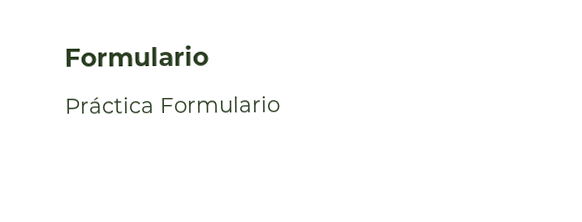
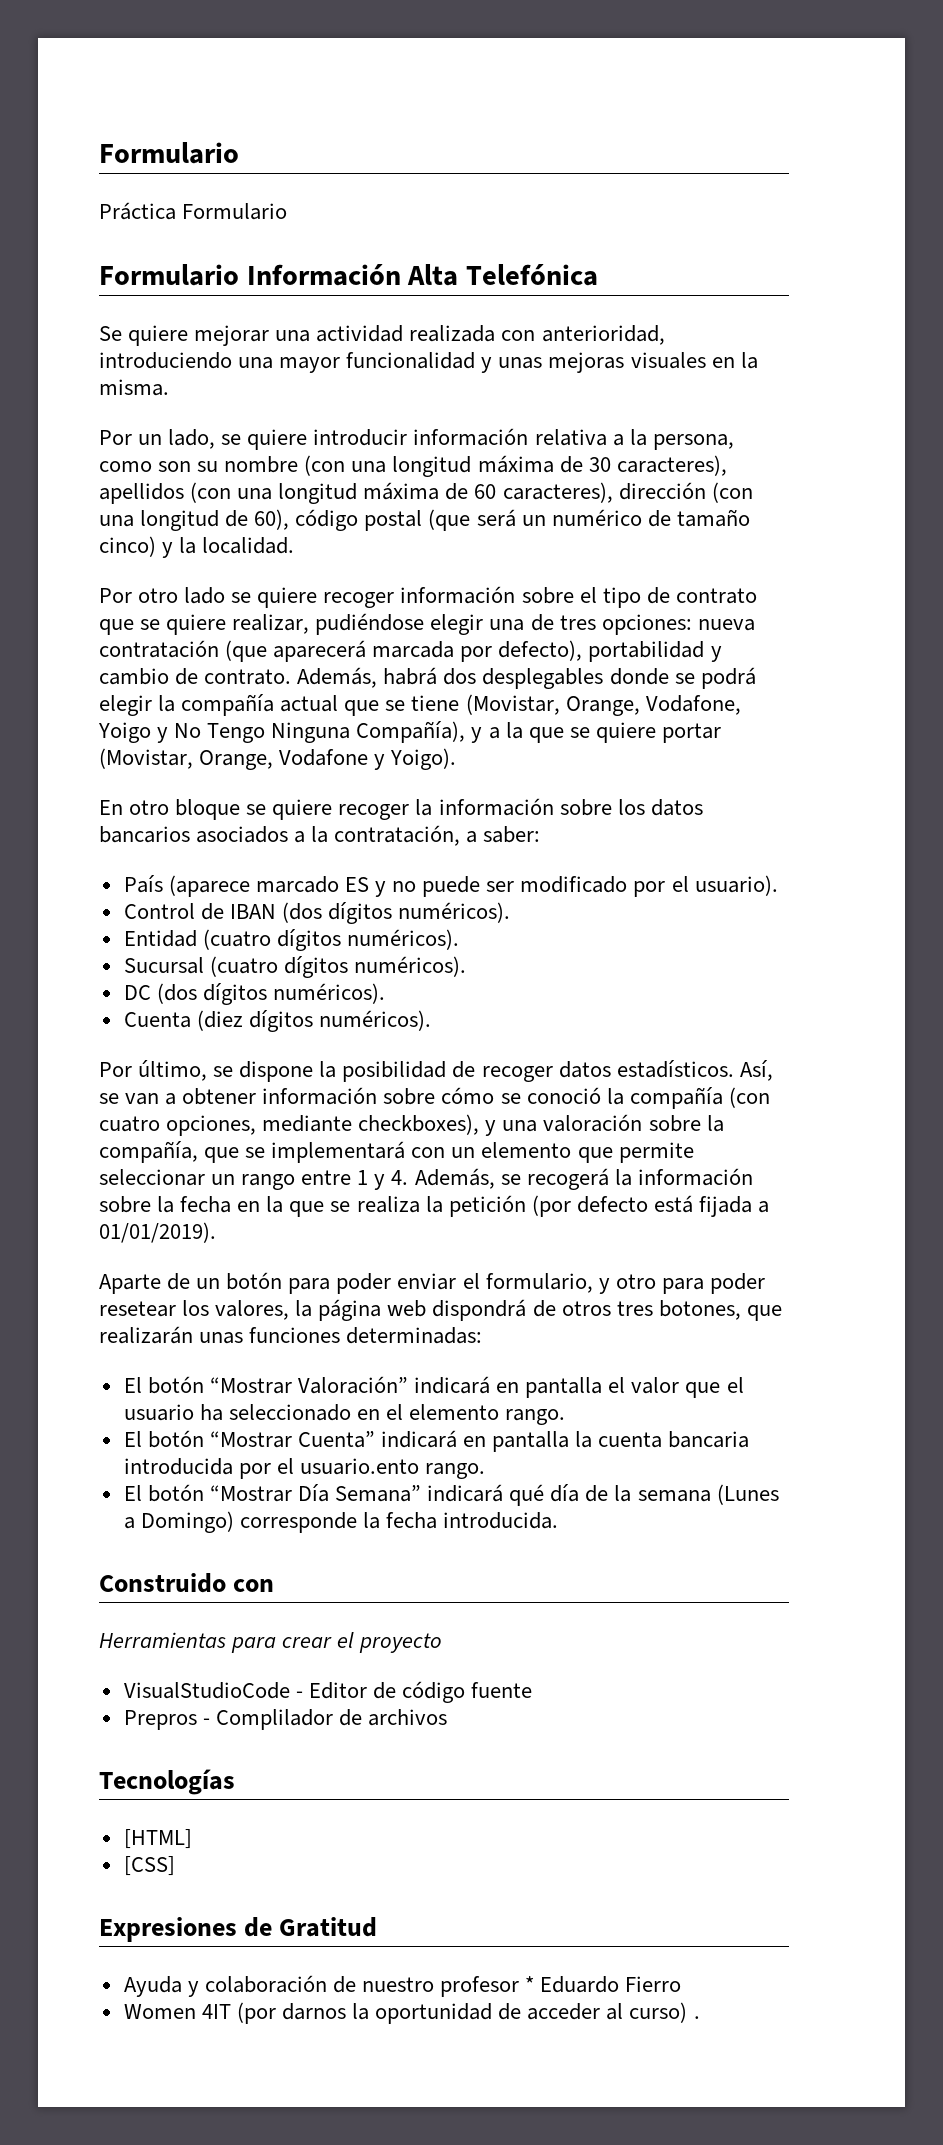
(281, 105) none -> [99,264,599,286] [99,325,665,346] [99,352,758,373] [99,379,169,396] [99,428,734,450] [99,455,727,477] [99,482,753,504] [99,509,750,531] [99,536,295,558] [99,586,757,608] [99,613,755,635] [99,640,722,662] [99,667,756,689] [99,694,741,716] [98,721,721,743] [99,748,457,770] [99,798,703,820] [99,825,541,846] [123,875,778,897] [123,902,511,924] [123,929,459,951] [123,956,466,978] [123,983,385,1005] [123,1010,431,1032] [99,1060,773,1082] [99,1087,770,1109] [99,1114,724,1136] [99,1141,694,1163] [99,1168,753,1190] [99,1195,770,1217] [99,1222,216,1243] [99,1272,765,1294] [99,1299,782,1321] [99,1326,483,1344] [123,1376,744,1398] [123,1404,566,1425] [123,1430,750,1452] [123,1458,486,1479] [123,1484,779,1506] [123,1511,559,1533] [99,1573,275,1593] [99,1632,443,1653] [123,1681,533,1703] [123,1709,448,1730] [99,1769,235,1795] [123,1829,192,1849] [123,1856,175,1876] [99,1917,378,1942] [123,1975,682,1997] [123,2002,700,2024] // Formulario Información Alta Telefónica // Se quiere mejorar una actividad realizada con anterioridad, introduciendo una mayor funcionalidad y unas mejoras visuales en la misma. // Por un lado, se quiere introducir información relativa a la persona, como son su nombre (con una longitud máxima de 30 caracteres), apellidos (con una longitud máxima de 60 caracteres), dirección (con una longitud de 60), código postal (que será un numérico de tamaño cinco) y la localidad. // Por otro lado se quiere recoger información sobre el tipo de contrato que se quiere realizar, pudiéndose elegir una de tres opciones: nueva contratación (que aparecerá marcada por defecto), portabilidad y cambio de contrato. Además, habrá dos desplegables donde se podrá elegir la compañía actual que se tiene (Movistar, Orange, Vodafone, Yoigo y No Tengo Ninguna Compañía), y a la que se quiere portar (Movistar, Orange, Vodafone y Yoigo). // En otro bloque se quiere recoger la información sobre los datos bancarios asociados a la contratación, a saber: // País (aparece marcado ES y no puede ser modificado por el usuario). // Control de IBAN (dos dígitos numéricos). // Entidad (cuatro dígitos numéricos). // Sucursal (cuatro dígitos numéricos). // DC (dos dígitos numéricos). // Cuenta (diez dígitos numéricos). // Por último, se dispone la posibilidad de recoger datos estadísticos. Así, se van a obtener información sobre cómo se conoció la compañía (con cuatro opciones, mediante checkboxes), y una valoración sobre la compañía, que se implementará con un elemento que permite seleccionar un rango entre 1 y 4. Además, se recogerá la información sobre la fecha en la que se realiza la petición (por defecto está fijada a 01/01/2019). // Aparte de un botón para poder enviar el formulario, y otro para poder resetear los valores, la página web dispondrá de otros tres botones, que realizarán unas funciones determinadas: // El botón “Mostrar Valoración” indicará en pantalla el valor que el usuario ha seleccionado en el elemento rango. // El botón “Mostrar Cuenta” indicará en pantalla la cuenta bancaria introducida por el usuario.ento rango. // El botón “Mostrar Día Semana” indicará qué día de la semana (Lunes a Domingo) corresponde la fecha introducida. // Construido con // Herramientas para crear el proyecto // VisualStudioCode - Editor de código fuente // Prepros - Complilador de archivos // Tecnologías // [HTML] // [CSS] // Expresiones de Gratitud // Ayuda y colaboración de nuestro profesor * Eduardo Fierro // Women 4IT (por darnos la oportunidad de acceder al curso) .

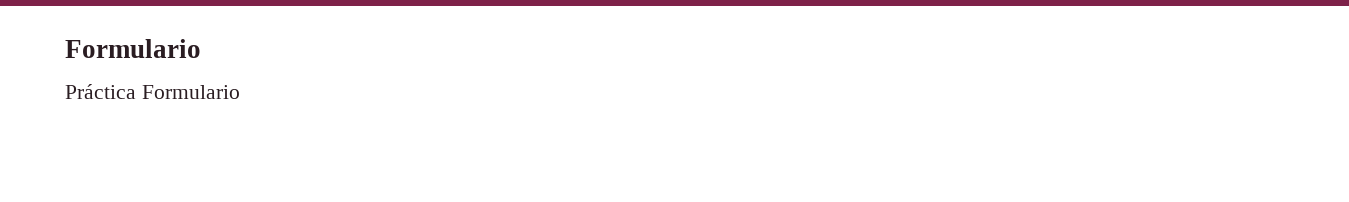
[99,264,599,286] [99,325,665,346] [99,352,758,373] [99,379,169,396] [99,428,734,450] [99,455,727,477] [99,482,753,504] [99,509,750,531] [99,536,295,558] [99,586,757,608] [99,613,755,635] [99,640,722,662] [99,667,756,689] [99,694,741,716] [98,721,721,743] [99,748,457,770] [99,798,703,820] [99,825,541,846] [123,875,778,897] [123,902,511,924] [123,929,459,951] [123,956,466,978] [123,983,385,1005] [123,1010,431,1032] [99,1060,773,1082] [99,1087,770,1109] [99,1114,724,1136] [99,1141,694,1163] [99,1168,753,1190] [99,1195,770,1217] [99,1222,216,1243] [99,1272,765,1294] [99,1299,782,1321] [99,1326,483,1344] [123,1376,744,1398] [123,1404,566,1425] [123,1430,750,1452] [123,1458,486,1479] [123,1484,779,1506] [123,1511,559,1533] [99,1573,275,1593] [99,1632,443,1653] [123,1681,533,1703] [123,1709,448,1730] [99,1769,235,1795] [123,1829,192,1849] [123,1856,175,1876] [99,1917,378,1942] [123,1975,682,1997] [123,2002,700,2024] // Formulario Información Alta Telefónica // Se quiere mejorar una actividad realizada con anterioridad, introduciendo una mayor funcionalidad y unas mejoras visuales en la misma. // Por un lado, se quiere introducir información relativa a la persona, como son su nombre (con una longitud máxima de 30 caracteres), apellidos (con una longitud máxima de 60 caracteres), dirección (con una longitud de 60), código postal (que será un numérico de tamaño cinco) y la localidad. // Por otro lado se quiere recoger información sobre el tipo de contrato que se quiere realizar, pudiéndose elegir una de tres opciones: nueva contratación (que aparecerá marcada por defecto), portabilidad y cambio de contrato. Además, habrá dos desplegables donde se podrá elegir la compañía actual que se tiene (Movistar, Orange, Vodafone, Yoigo y No Tengo Ninguna Compañía), y a la que se quiere portar (Movistar, Orange, Vodafone y Yoigo). // En otro bloque se quiere recoger la información sobre los datos bancarios asociados a la contratación, a saber: // País (aparece marcado ES y no puede ser modificado por el usuario). // Control de IBAN (dos dígitos numéricos). // Entidad (cuatro dígitos numéricos). // Sucursal (cuatro dígitos numéricos). // DC (dos dígitos numéricos). // Cuenta (diez dígitos numéricos). // Por último, se dispone la posibilidad de recoger datos estadísticos. Así, se van a obtener información sobre cómo se conoció la compañía (con cuatro opciones, mediante checkboxes), y una valoración sobre la compañía, que se implementará con un elemento que permite seleccionar un rango entre 1 y 4. Además, se recogerá la información sobre la fecha en la que se realiza la petición (por defecto está fijada a 01/01/2019). // Aparte de un botón para poder enviar el formulario, y otro para poder resetear los valores, la página web dispondrá de otros tres botones, que realizarán unas funciones determinadas: // El botón “Mostrar Valoración” indicará en pantalla el valor que el usuario ha seleccionado en el elemento rango. // El botón “Mostrar Cuenta” indicará en pantalla la cuenta bancaria introducida por el usuario.ento rango. // El botón “Mostrar Día Semana” indicará qué día de la semana (Lunes a Domingo) corresponde la fecha introducida. // Construido con // Herramientas para crear el proyecto // VisualStudioCode - Editor de código fuente // Prepros - Complilador de archivos // Tecnologías // [HTML] // [CSS] // Expresiones de Gratitud // Ayuda y colaboración de nuestro profesor * Eduardo Fierro // Women 4IT (por darnos la oportunidad de acceder al curso) . -> (240, 92) none

